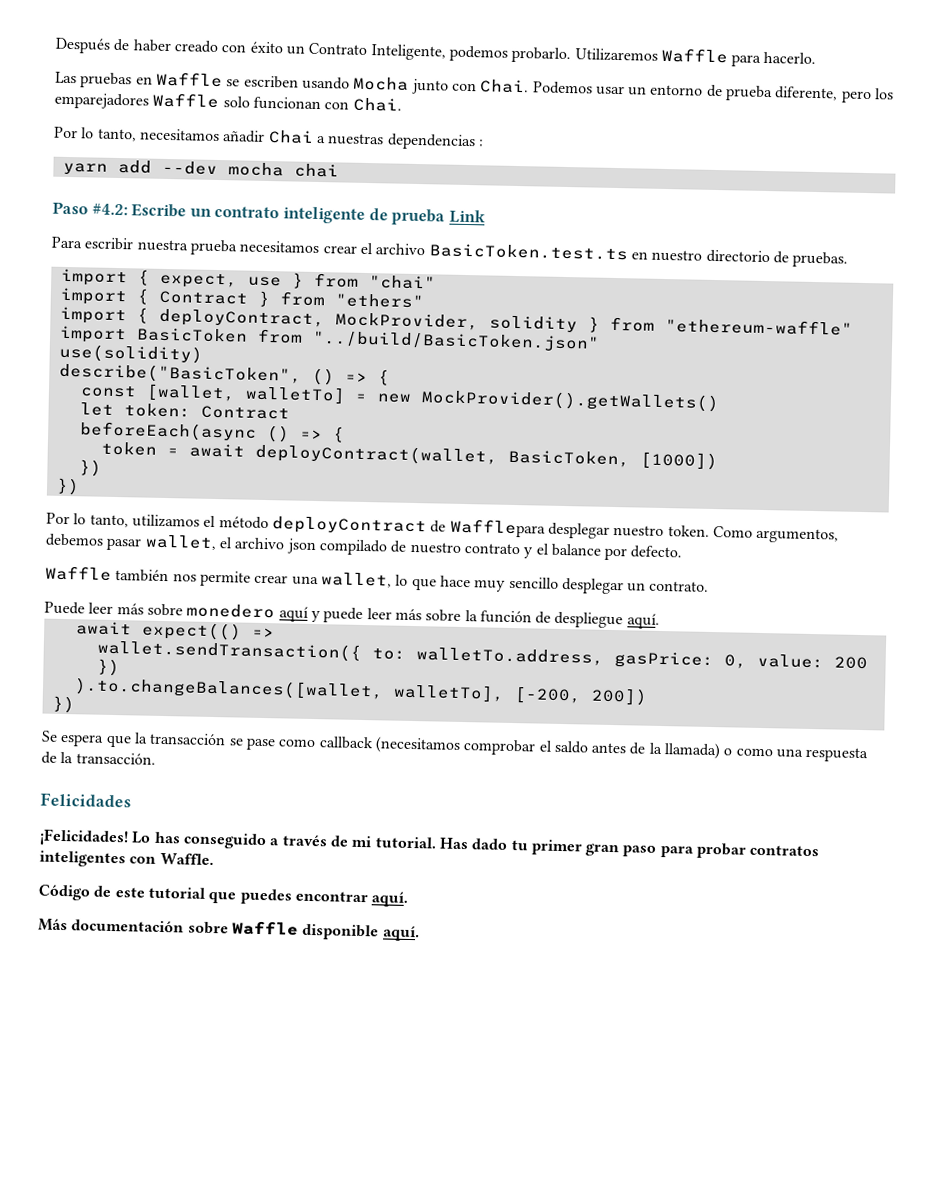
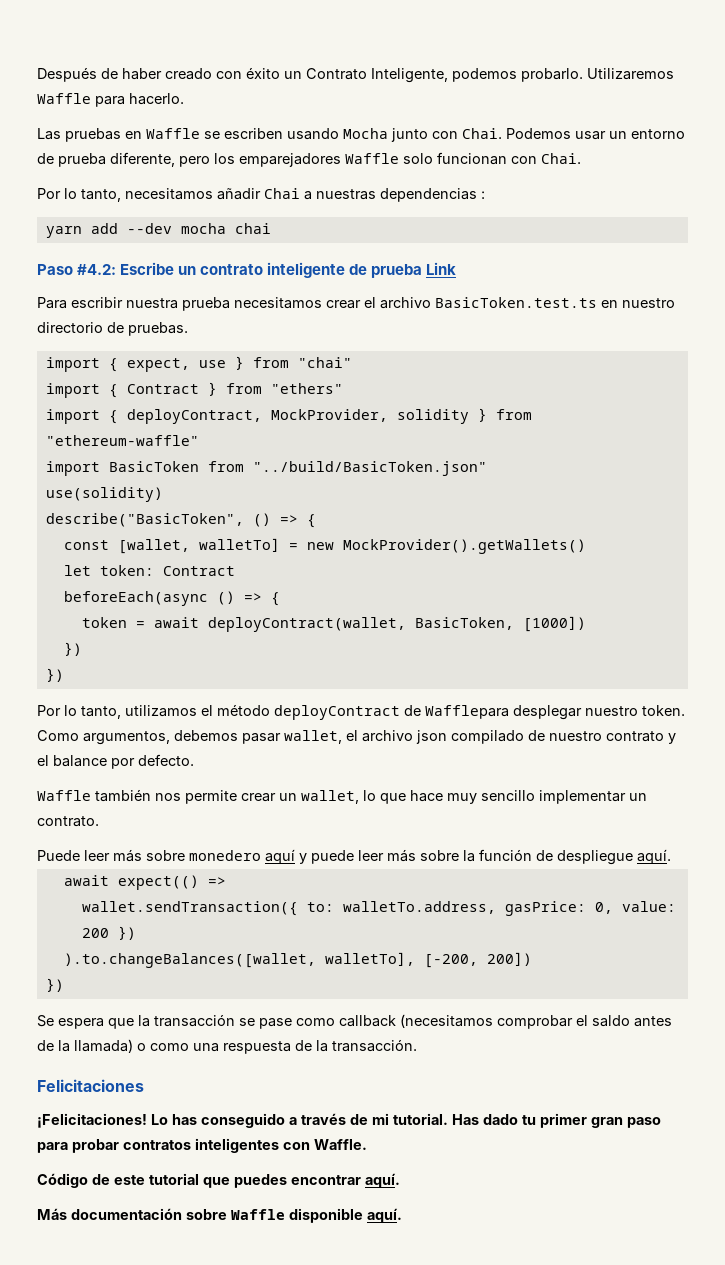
[291,575,319,586] una -> [279,793,297,801] un
[561,577,624,595] desplegar -> [539,790,626,804] implementar
[40,792,131,808] [39,828,129,847] Felicidades // ¡Felicidades! -> [37,1079,144,1092] [37,1113,147,1128] Felicitaciones // ¡Felicitaciones!

